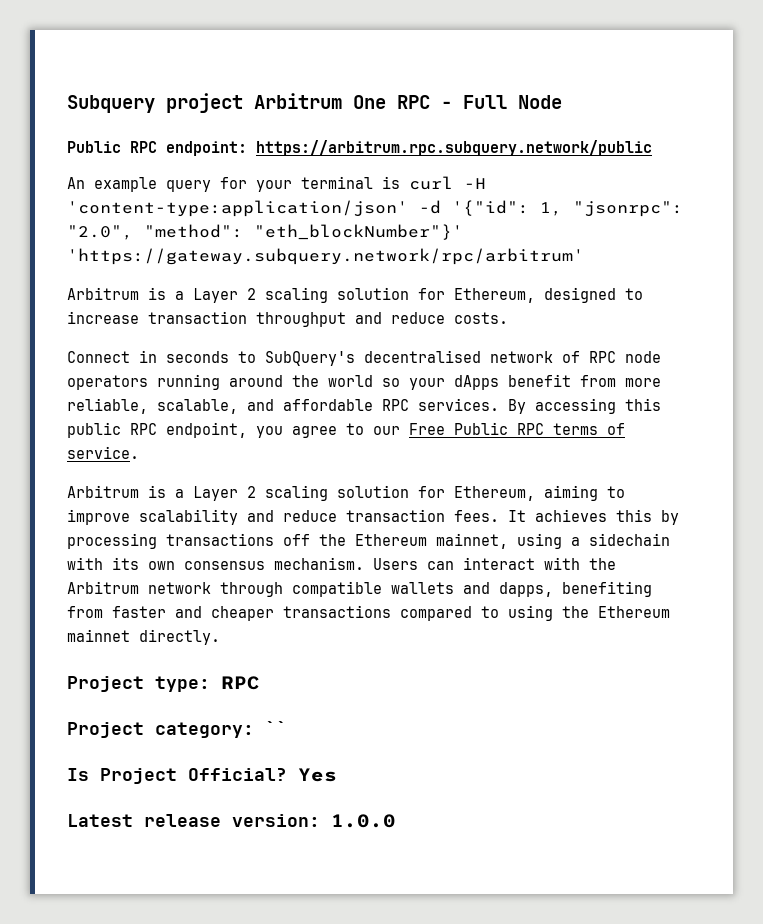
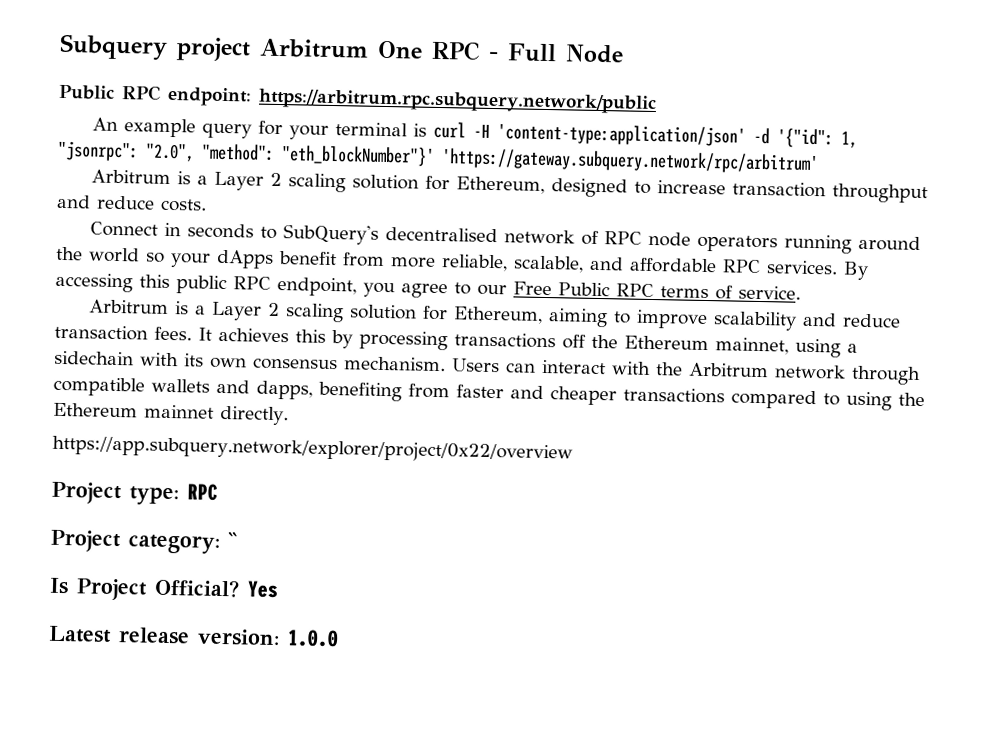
(220, 637) none -> [52,435,573,464] // https://app.subquery.network/explorer/project/0x22/overview

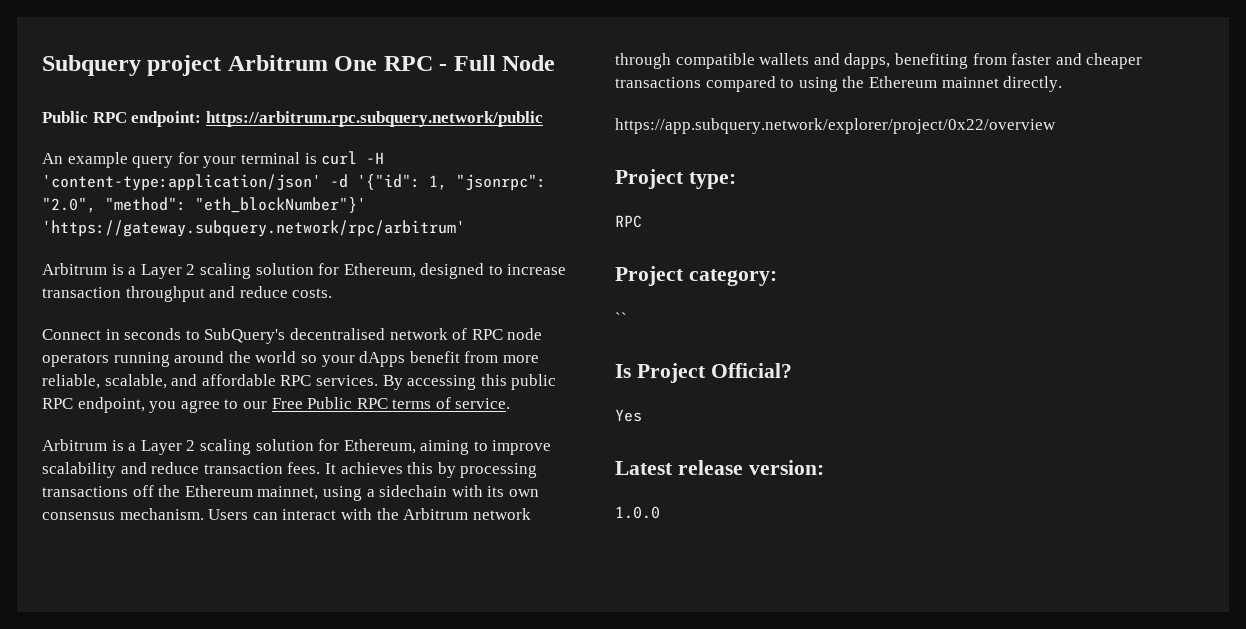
(179, 496) none -> (736, 180) //
(220, 544) none -> (777, 277) //
(240, 588) none -> (792, 370) //
(280, 637) none -> (824, 467) //

